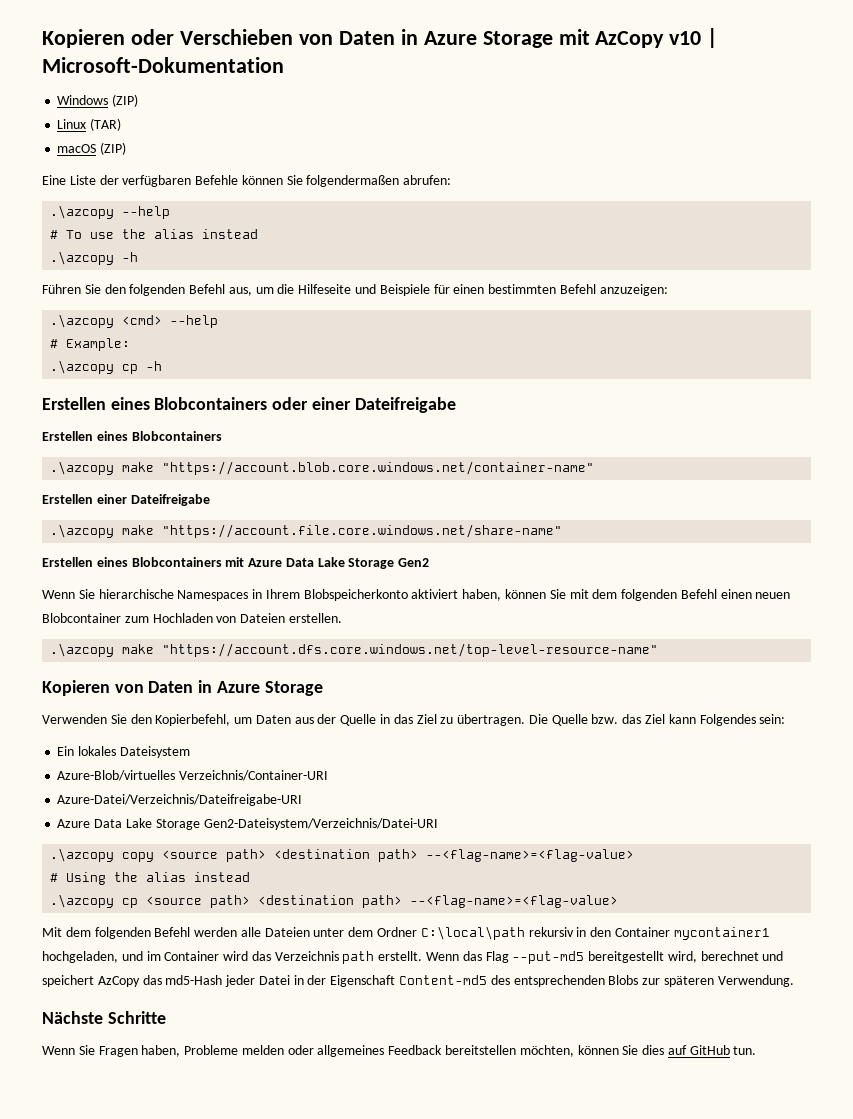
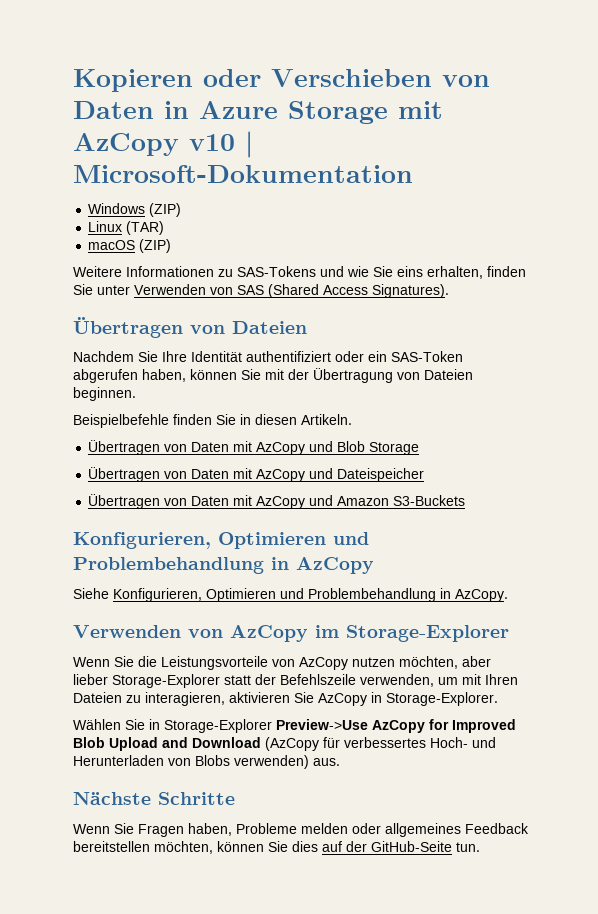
[42,175,452,187] [50,205,171,219] [50,229,259,239] [50,251,139,265] [42,284,668,296] [50,314,219,328] [50,338,131,351] [50,360,163,374] [42,397,456,413] [42,431,222,441] [50,461,595,475] [42,494,210,506] [50,524,563,538] [42,557,430,569] [42,589,791,601] [42,613,342,623] [50,643,659,657] [42,680,323,696] [42,714,786,726] [57,746,190,758] [57,770,329,781] [57,794,303,806] [57,818,438,830] [50,848,635,862] [50,872,251,885] [50,894,619,908] [42,926,770,940] [42,951,784,964] [42,975,794,987] Eine Liste der verfügbaren Befehle können Sie folgendermaßen abrufen: // .\azcopy --help // # To use the alias instead // .\azcopy -h // Führen Sie den folgenden Befehl aus, um die Hilfeseite und Beispiele für einen bestimmten Befehl anzuzeigen: // .\azcopy <cmd> --help // # Example: // .\azcopy cp -h // Erstellen eines Blobcontainers oder einer Dateifreigabe // Erstellen eines Blobcontainers // .\azcopy make "https://account.blob.core.windows.net/container-name" // Erstellen einer Dateifreigabe // .\azcopy make "https://account.file.core.windows.net/share-name" // Erstellen eines Blobcontainers mit Azure Data Lake Storage Gen2 // Wenn Sie hierarchische Namespaces in Ihrem Blobspeicherkonto aktiviert haben, können Sie mit dem folgenden Befehl einen neuen Blobcontainer zum Hochladen von Dateien erstellen. // .\azcopy make "https://account.dfs.core.windows.net/top-level-resource-name" // Kopieren von Daten in Azure Storage // Verwenden Sie den Kopierbefehl, um Daten aus der Quelle in das Ziel zu übertragen. Die Quelle bzw. das Ziel kann Folgendes sein: // Ein lokales Dateisystem // Azure-Blob/virtuelles Verzeichnis/Container-URI // Azure-Datei/Verzeichnis/Dateifreigabe-URI // Azure Data Lake Storage Gen2-Dateisystem/Verzeichnis/Datei-URI // .\azcopy copy <source path> <destination path> --<flag-name>=<flag-value> // # Using the alias instead // .\azcopy cp <source path> <destination path> --<flag-name>=<flag-value> // Mit dem folgenden Befehl werden alle Dateien unter dem Ordner C:\local\path rekursiv in den Container mycontainer1 hochgeladen, und im Container wird das Verzeichnis path erstellt. Wenn das Flag --put-md5 bereitgestellt wird, berechnet und speichert AzCopy das md5-Hash jeder Datei in der Eigenschaft Content-md5 des entsprechenden Blobs zur späteren Verwendung. -> [73,266,526,279] [73,284,449,298] [73,317,307,338] [73,351,463,362] [73,368,473,383] [73,387,136,401] [73,414,352,428] [88,440,420,455] [88,467,425,482] [88,494,466,509] [73,532,369,549] [73,557,374,574] [73,588,508,602] [73,625,509,642] [73,656,491,670] [73,674,518,688] [73,692,498,706] [73,719,516,733] [73,737,496,751] [73,755,340,769] Weitere Informationen zu SAS-Tokens und wie Sie eins erhalten, finden Sie unter Verwenden von SAS (Shared Access Signatures). // Übertragen von Dateien // Nachdem Sie Ihre Identität authentifiziert oder ein SAS-Token abgerufen haben, können Sie mit der Übertragung von Dateien beginnen. // Beispielbefehle finden Sie in diesen Artikeln. // Übertragen von Daten mit AzCopy und Blob Storage // Übertragen von Daten mit AzCopy und Dateispeicher // Übertragen von Daten mit AzCopy und Amazon S3-Buckets // Konfigurieren, Optimieren und Problembehandlung in AzCopy // Siehe Konfigurieren, Optimieren und Problembehandlung in AzCopy. // Verwenden von AzCopy im Storage-Explorer // Wenn Sie die Leistungsvorteile von AzCopy nutzen möchten, aber lieber Storage-Explorer statt der Befehlszeile verwenden, um mit Ihren Dateien zu interagieren, aktivieren Sie AzCopy in Storage-Explorer. // Wählen Sie in Storage-Explorer Preview->Use AzCopy for Improved Blob Upload and Download (AzCopy für verbessertes Hoch- und Herunterladen von Blobs verwenden) aus.
[689,1045,730,1055] GitHub -> [346,841,452,852] der GitHub-Seite

